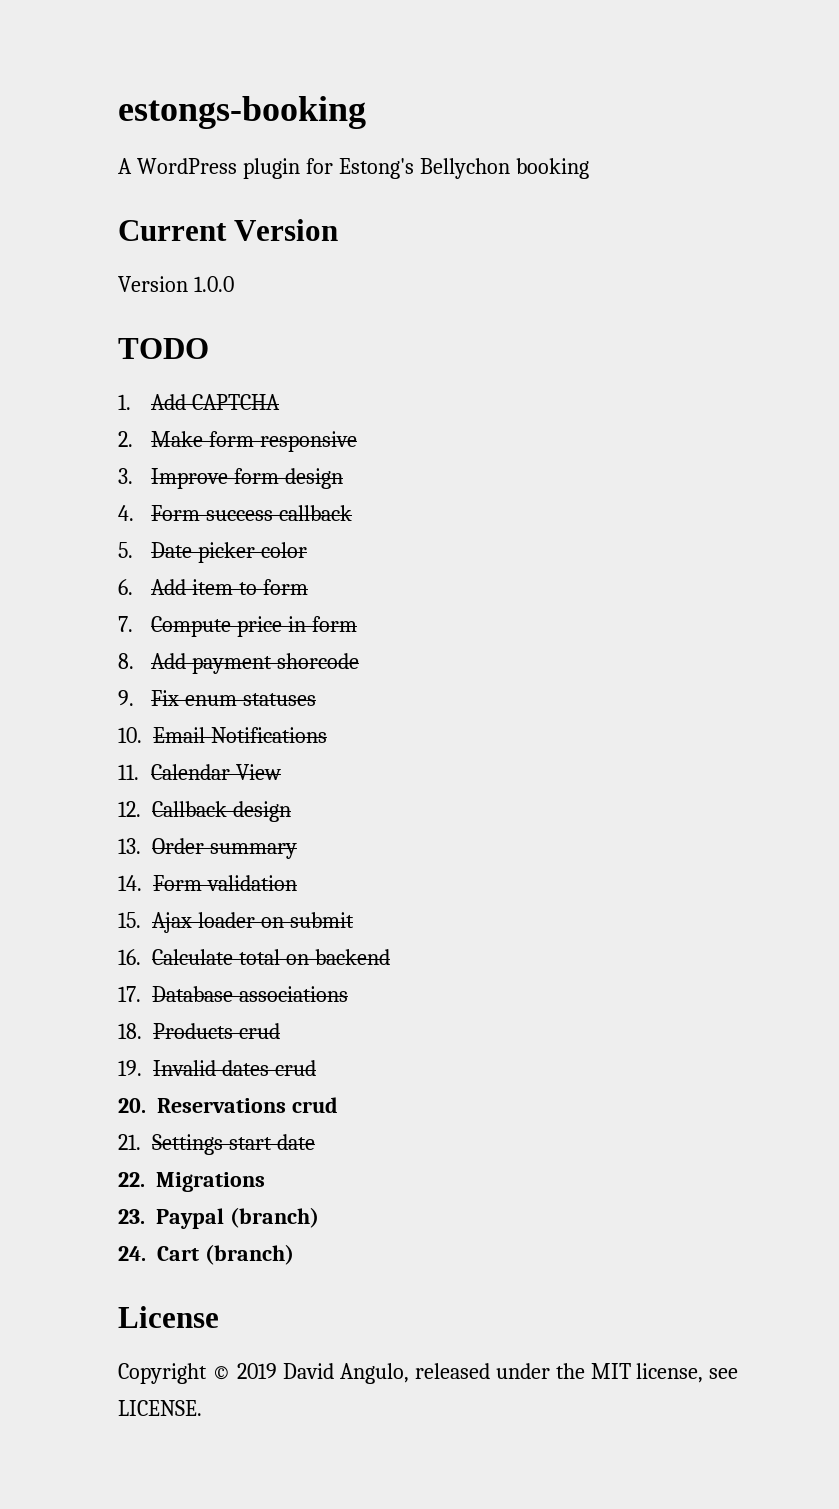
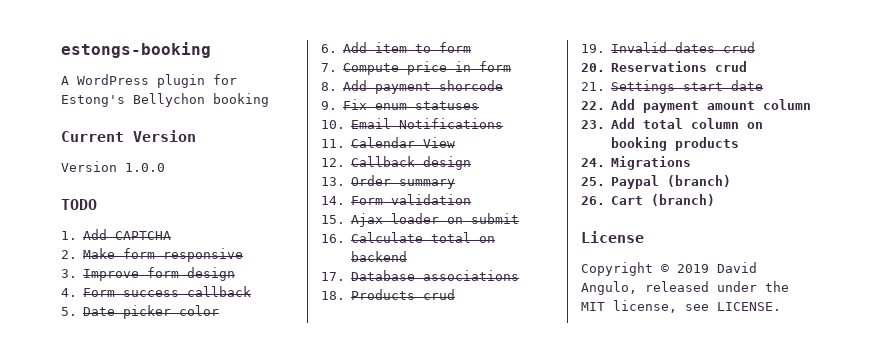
(145, 1179) none -> [611,99,812,113] [581,118,764,129] [611,137,740,151] [581,158,605,167] Add payment amount column // 23. Add total column on booking products // 24.
[118,1209,145,1224] 23. -> [581,177,605,186] 25.
[118,1246,146,1261] 24. -> [581,196,605,205] 26.

